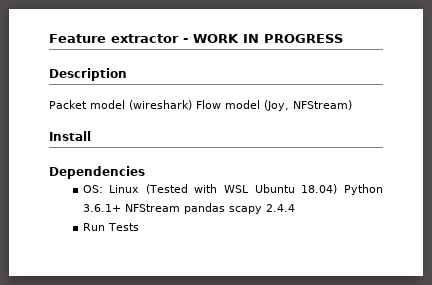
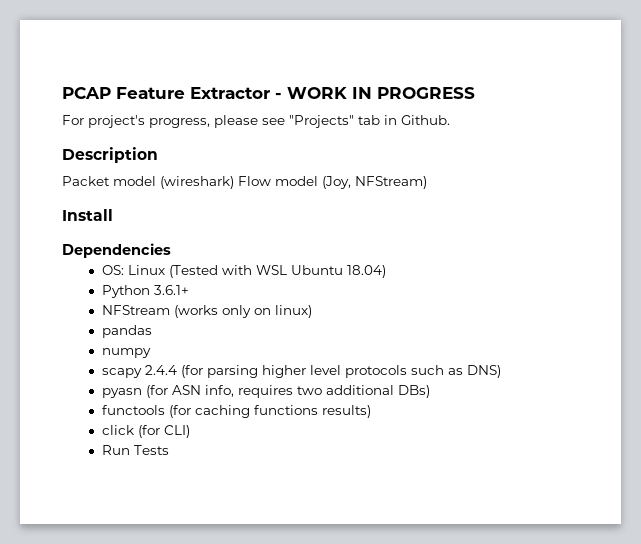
[49,34,179,43] Feature extractor -> [62,87,270,99] PCAP Feature Extractor
(343, 38) none -> [62,115,450,128] // For project's progress, please see "Projects" tab in Github.
(338, 189) none -> (386, 271) //
[124,204,180,212] NFStream -> [101,305,312,318] // NFStream (works only on linux) //
(225, 208) none -> [101,348,151,358] // numpy //
(295, 208) none -> [180,365,501,378] [101,385,430,398] [101,405,371,418] [101,425,190,438] (for parsing higher level protocols such as DNS) // pyasn (for ASN info, requires two additional DBs) // functools (for caching functions results) // click (for CLI)

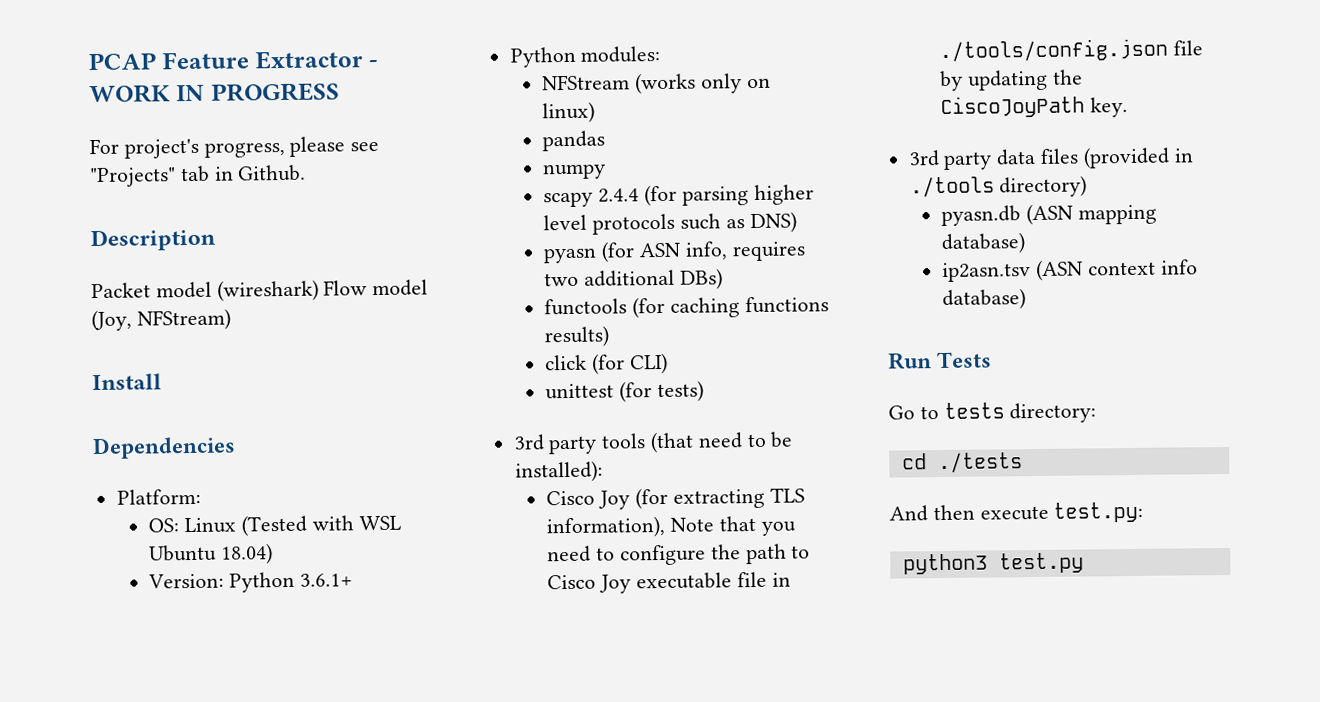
(171, 250) none -> [116,488,201,505] // Platform:
(386, 271) none -> [148,573,225,589] Version:
(189, 290) none -> [509,45,661,68] // Python modules:
[101,445,169,455] Run Tests -> [545,380,704,403] [513,431,794,455] [514,460,603,483] [546,487,805,510] [546,515,796,539] [547,543,811,566] [547,571,791,594] [939,38,1204,63] [940,69,1083,92] [940,95,1129,119] [908,146,1194,170] [909,175,1088,198] [941,203,1157,226] [941,232,1026,254] [942,259,1198,282] [942,288,1027,310] [888,351,993,370] [888,402,1097,424] [901,452,1023,474] [889,501,1144,523] [902,552,1084,575] unittest (for tests) // 3rd party tools (that need to be installed): // Cisco Joy (for extracting TLS information), Note that you need to configure the path to Cisco Joy executable file in ./tools/config.json file by updating the CiscoJoyPath key. // 3rd party data files (provided in ./tools directory) // pyasn.db (ASN mapping database) // ip2asn.tsv (ASN context info database) // Run Tests // Go to tests directory: // cd ./tests // And then execute test.py: // python3 test.py

